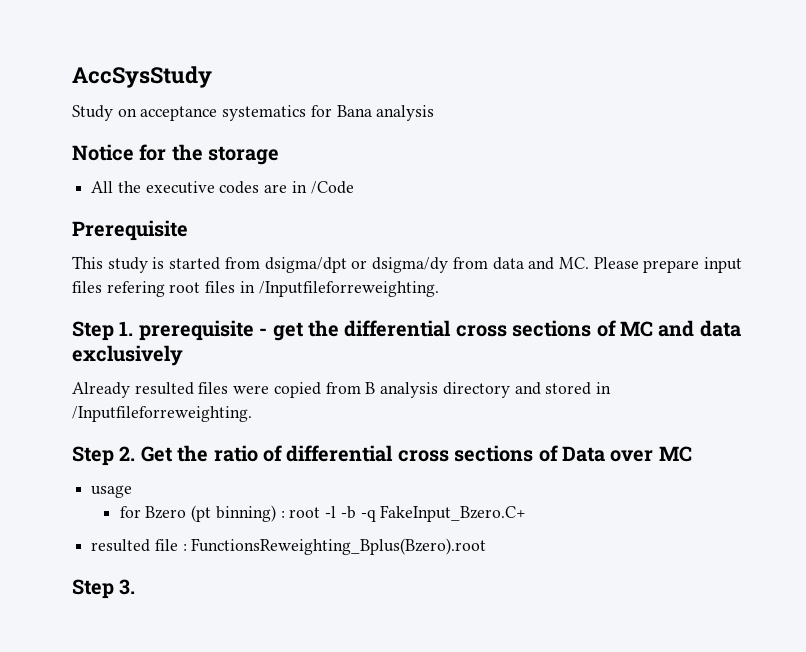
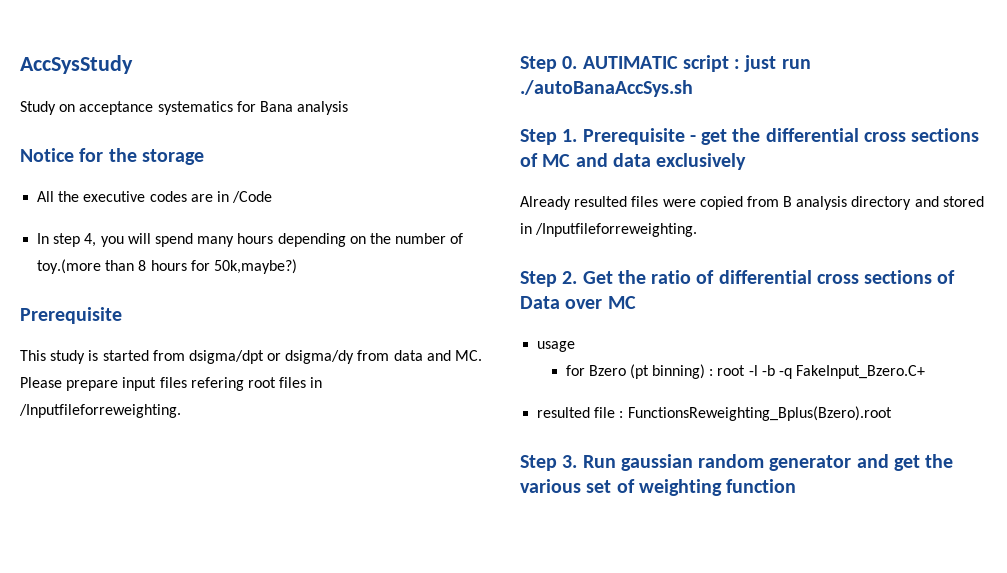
(354, 187) none -> [37,233,464,247] [37,259,297,274] // In step 4, you will spend many hours depending on the number of toy.(more than 8 hours for 50k,maybe?)
(439, 289) none -> [520,55,811,72] [520,80,693,97] // Step 0. AUTIMATIC script : just run ./autoBanaAccSys.sh
[138,320,254,341] prerequisite -> [582,128,685,145] Prerequisite
(136, 587) none -> [582,454,954,471] [520,479,797,496] Run gaussian random generator and get the various set of weighting function

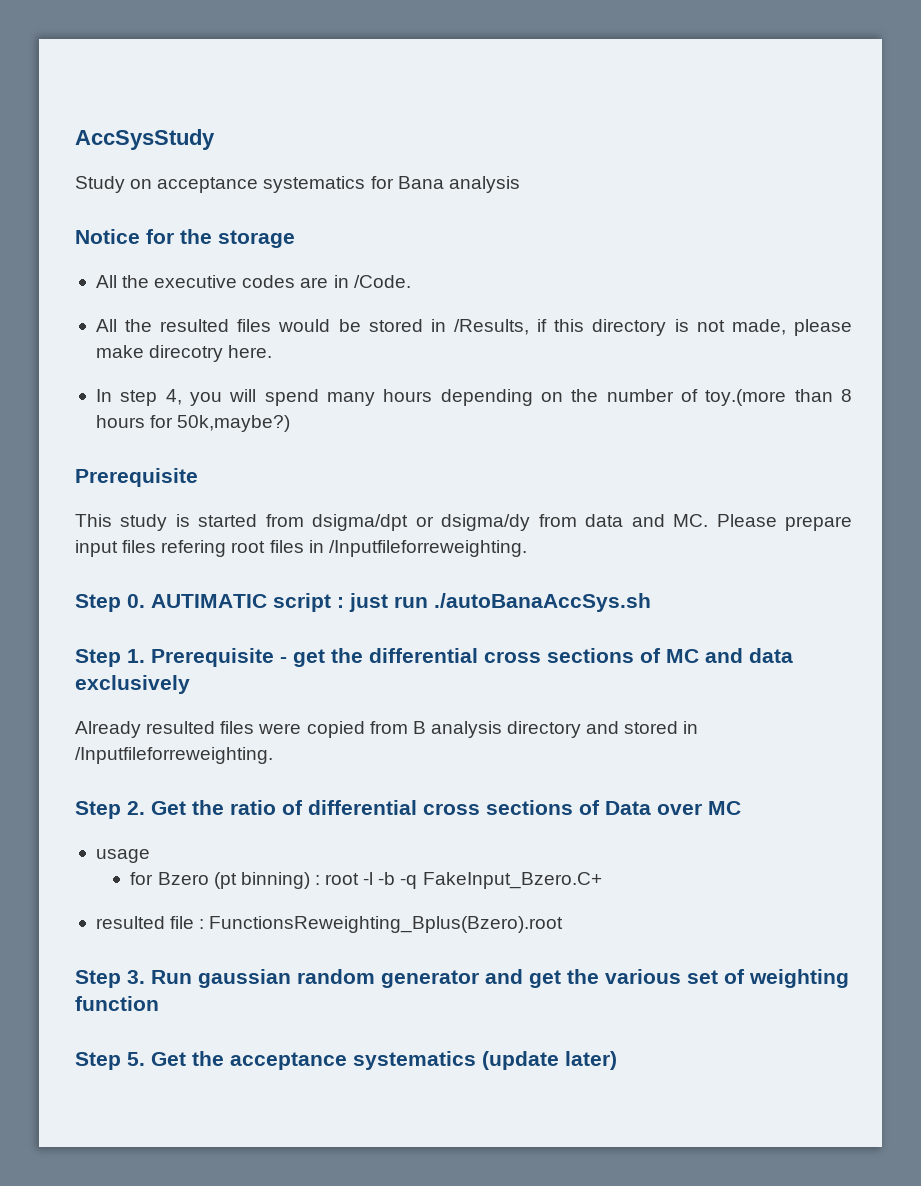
[232,191,273,203] /Code -> [353,275,411,288] [95,319,852,336] [95,345,273,362] /Code. // All the resulted files would be stored in /Results, if this directory is not made, please make direcotry here.
(797, 486) none -> [75,1051,617,1070] // Step 5. Get the acceptance systematics (update later)

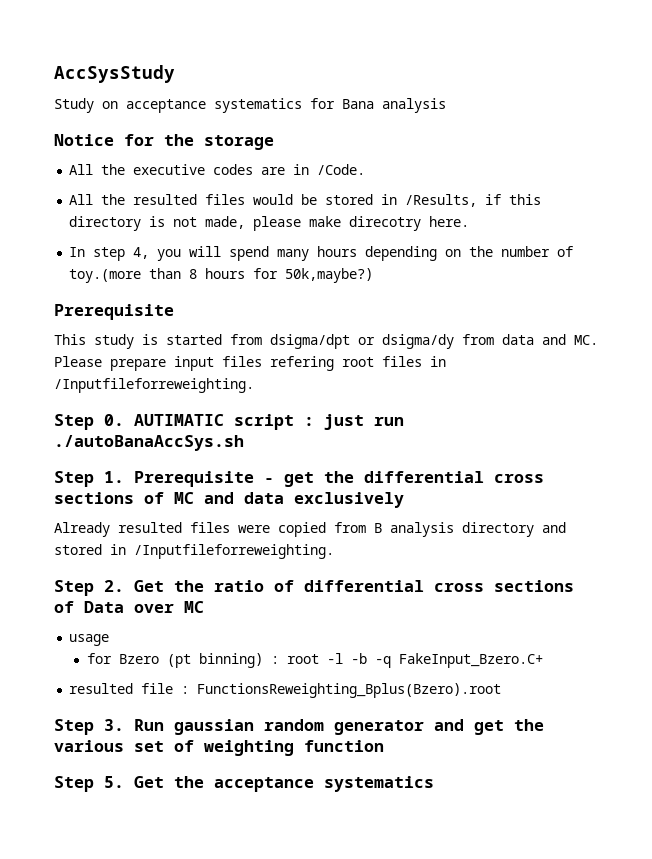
[482,1051,617,1070] (update later) -> (434, 784) none

